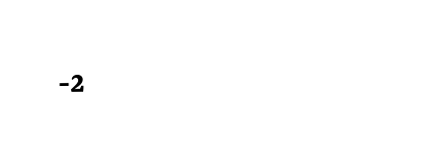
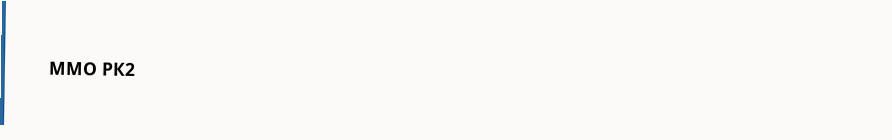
[57,74,86,93] -2 -> [48,61,136,77] ММО РК2

